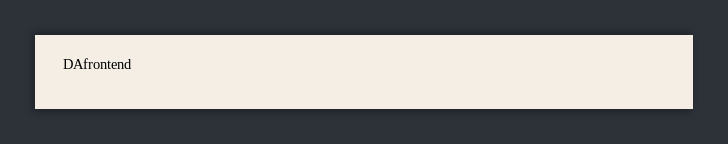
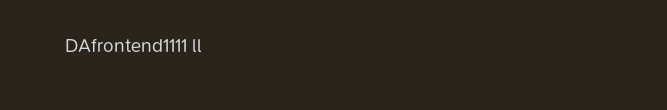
[63,58,132,69] DAfrontend -> [65,38,203,53] DAfrontend1111 ll

